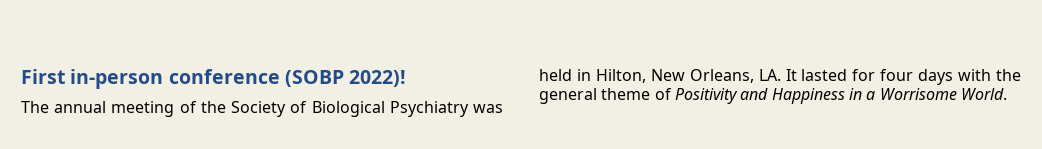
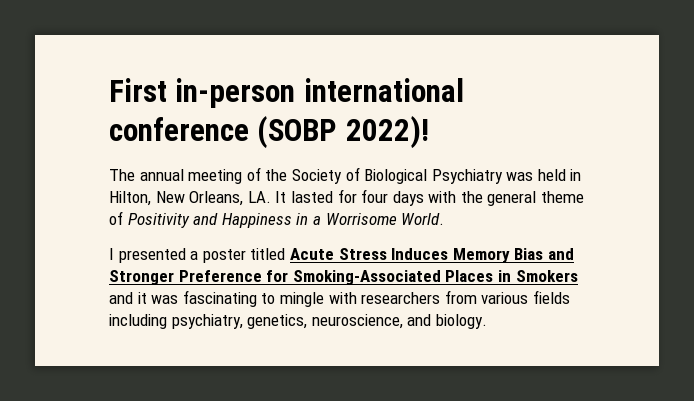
(164, 79) none -> [303,78,464,102] international
(1007, 94) none -> [109,248,574,263] [109,270,578,285] [109,290,570,307] [109,314,487,329] // I presented a poster titled Acute Stress Induces Memory Bias and Stronger Preference for Smoking-Associated Places in Smokers and it was fascinating to mingle with researchers from various fields including psychiatry, genetics, neuroscience, and biology.

